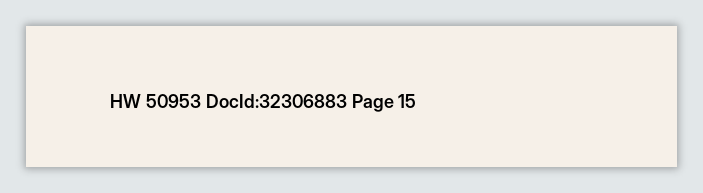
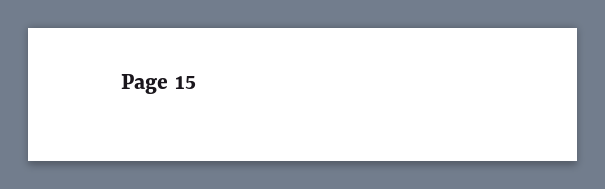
[110,94,347,108] HW 50953 DocId:32306883 -> (121, 84) none

